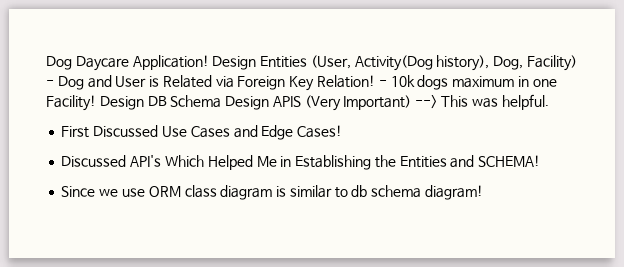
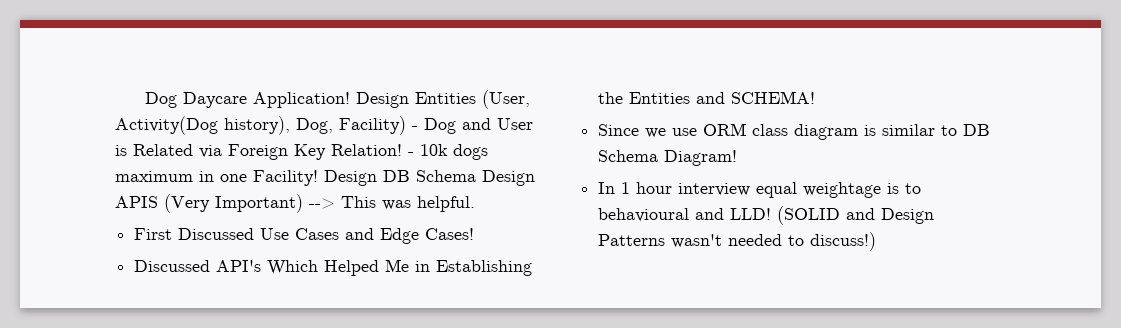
[351,185,483,200] db schema diagram! -> [963,124,991,136] [598,150,738,166] [598,182,922,198] [598,206,935,225] [598,232,877,251] DB Schema Diagram! // In 1 hour interview equal weightage is to behavioural and LLD! (SOLID and Design Patterns wasn't needed to discuss!)

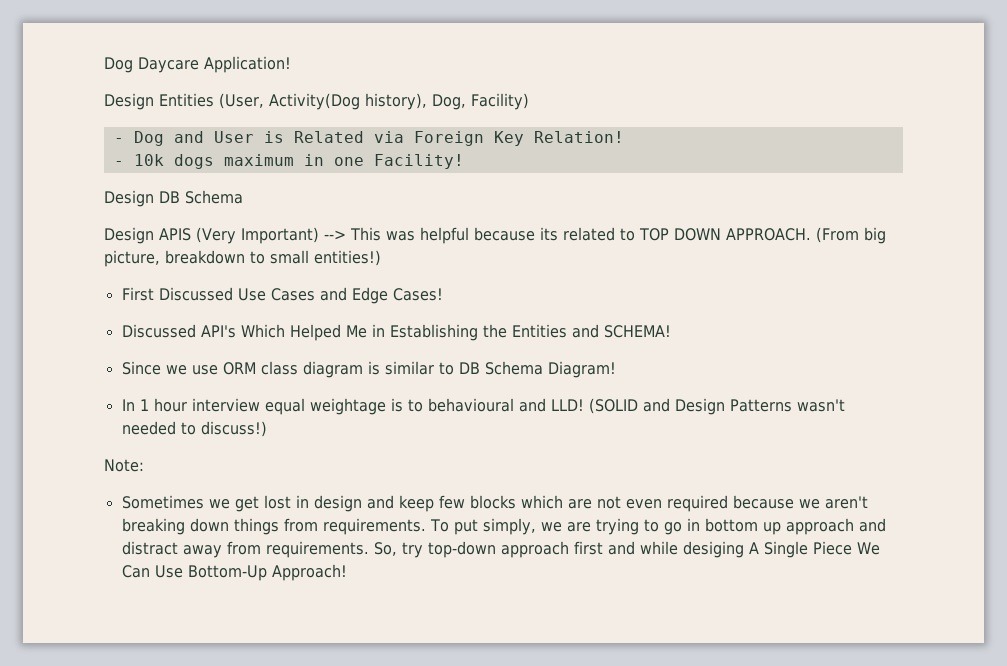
(351, 100) none -> (291, 64) //
(406, 125) none -> (529, 101) //
(402, 150) none -> (624, 137) //
(318, 178) none -> (464, 161) //
(476, 176) none -> (243, 197) //
[417,196,475,212] helpful. -> [419,227,886,244] [104,250,381,267] helpful because its related to TOP DOWN APPROACH. (From big picture, breakdown to small entities!)
(877, 241) none -> [104,459,144,472] [121,495,868,512] [121,518,886,535] [121,541,880,558] [121,564,347,581] // Note: // Sometimes we get lost in design and keep few blocks which are not even required because we aren't breaking down things from requirements. To put simply, we are trying to go in bottom up approach and distract away from requirements. So, try top-down approach first and while desiging A Single Piece We Can Use Bottom-Up Approach!

